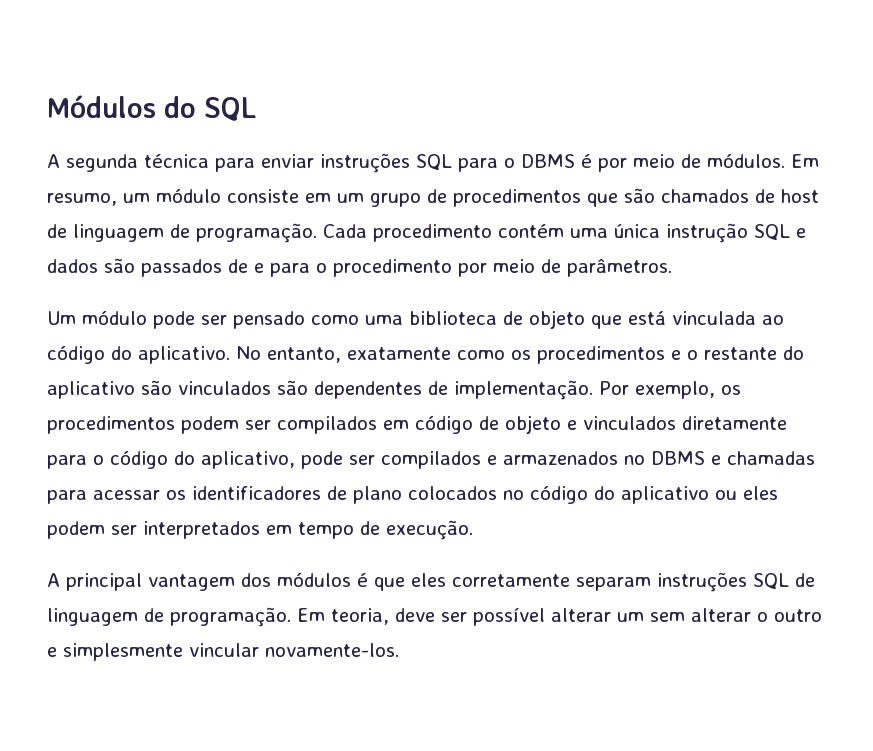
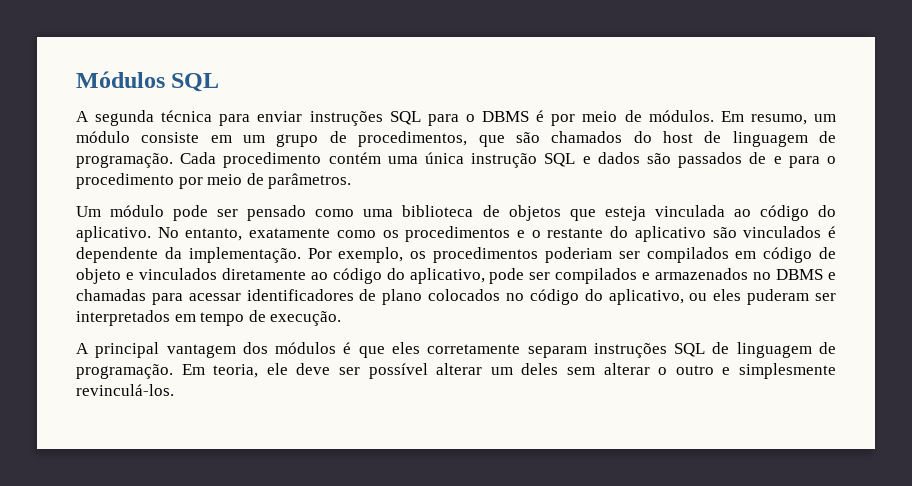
[164,96,196,118] do -> (165, 79) none
[453,189,581,207] procedimentos -> [358,131,468,147] procedimentos,
[755,189,775,203] de -> [633,131,652,143] do
[529,310,666,329] objeto que está -> [508,205,646,221] objetos que esteja
[277,380,448,399] são dependentes de -> [827,226,836,238] [76,247,182,263] é dependente da
[181,416,239,434] podem -> [544,247,612,263] poderiam
[47,455,104,469] para o -> [310,272,328,280] ao
[166,490,186,500] os -> (241, 297) none
[621,486,709,504] aplicativo -> [608,289,684,305] aplicativo,
[47,521,105,539] podem -> [747,289,810,305] puderam
(389, 616) none -> [266,363,288,375] ele
(644, 617) none -> [521,363,559,375] deles
[189,643,399,657] vincular novamente-los. -> [76,384,174,396] revinculá-los.

